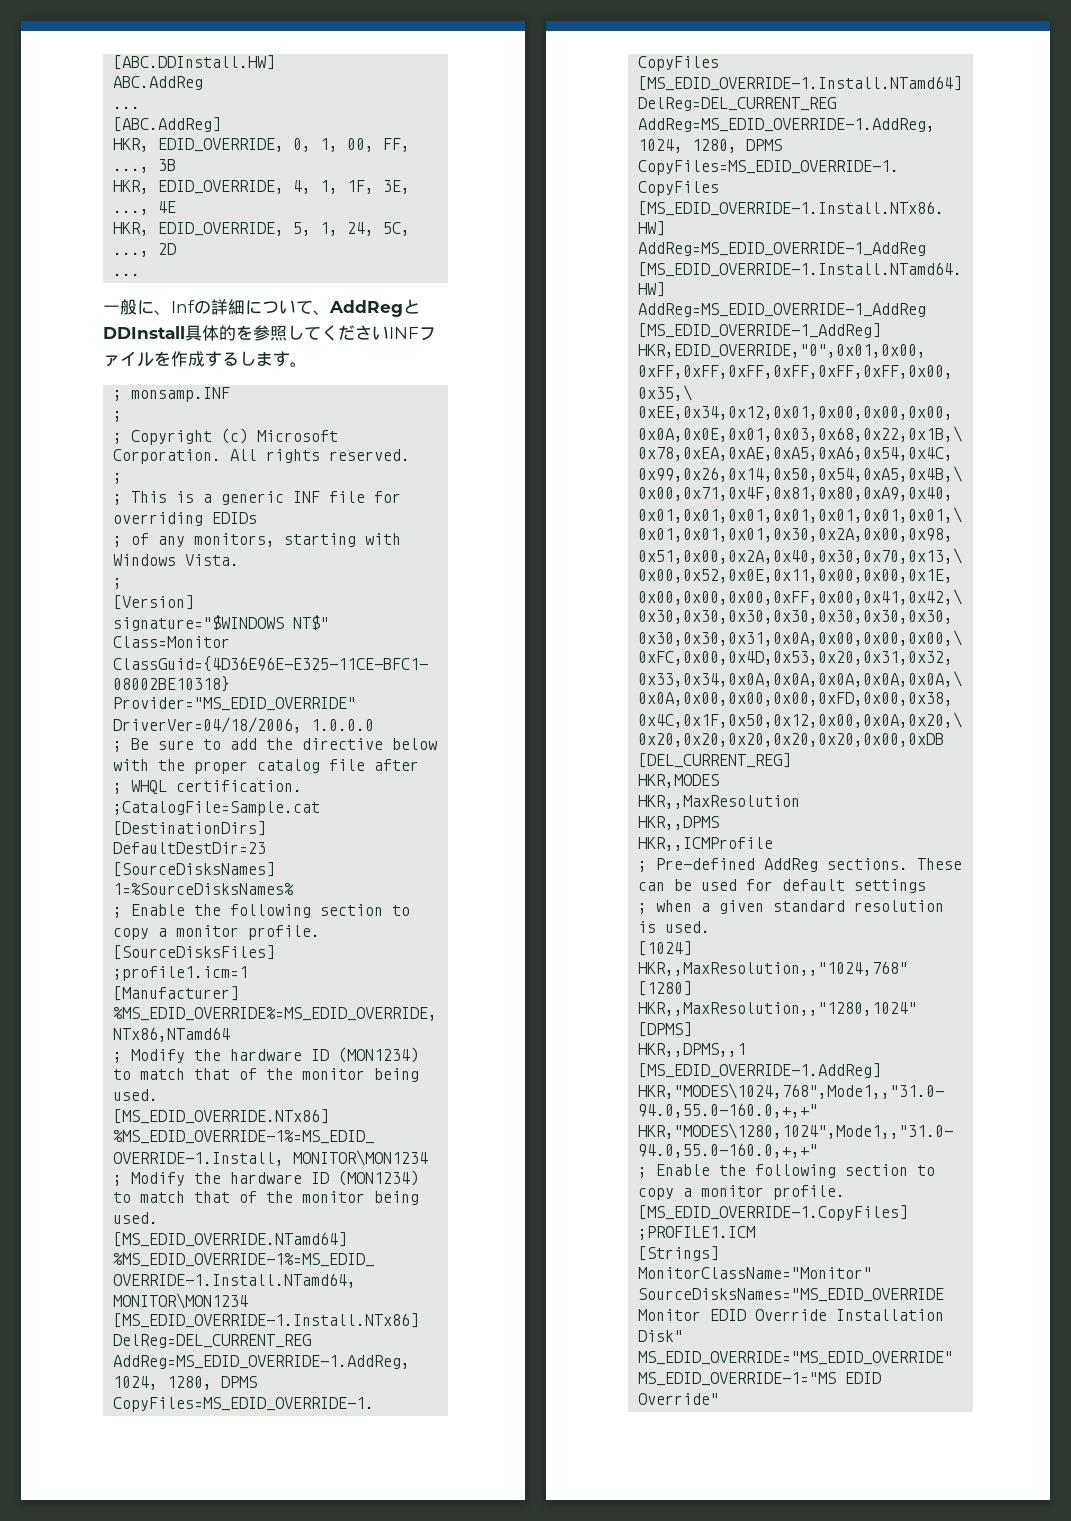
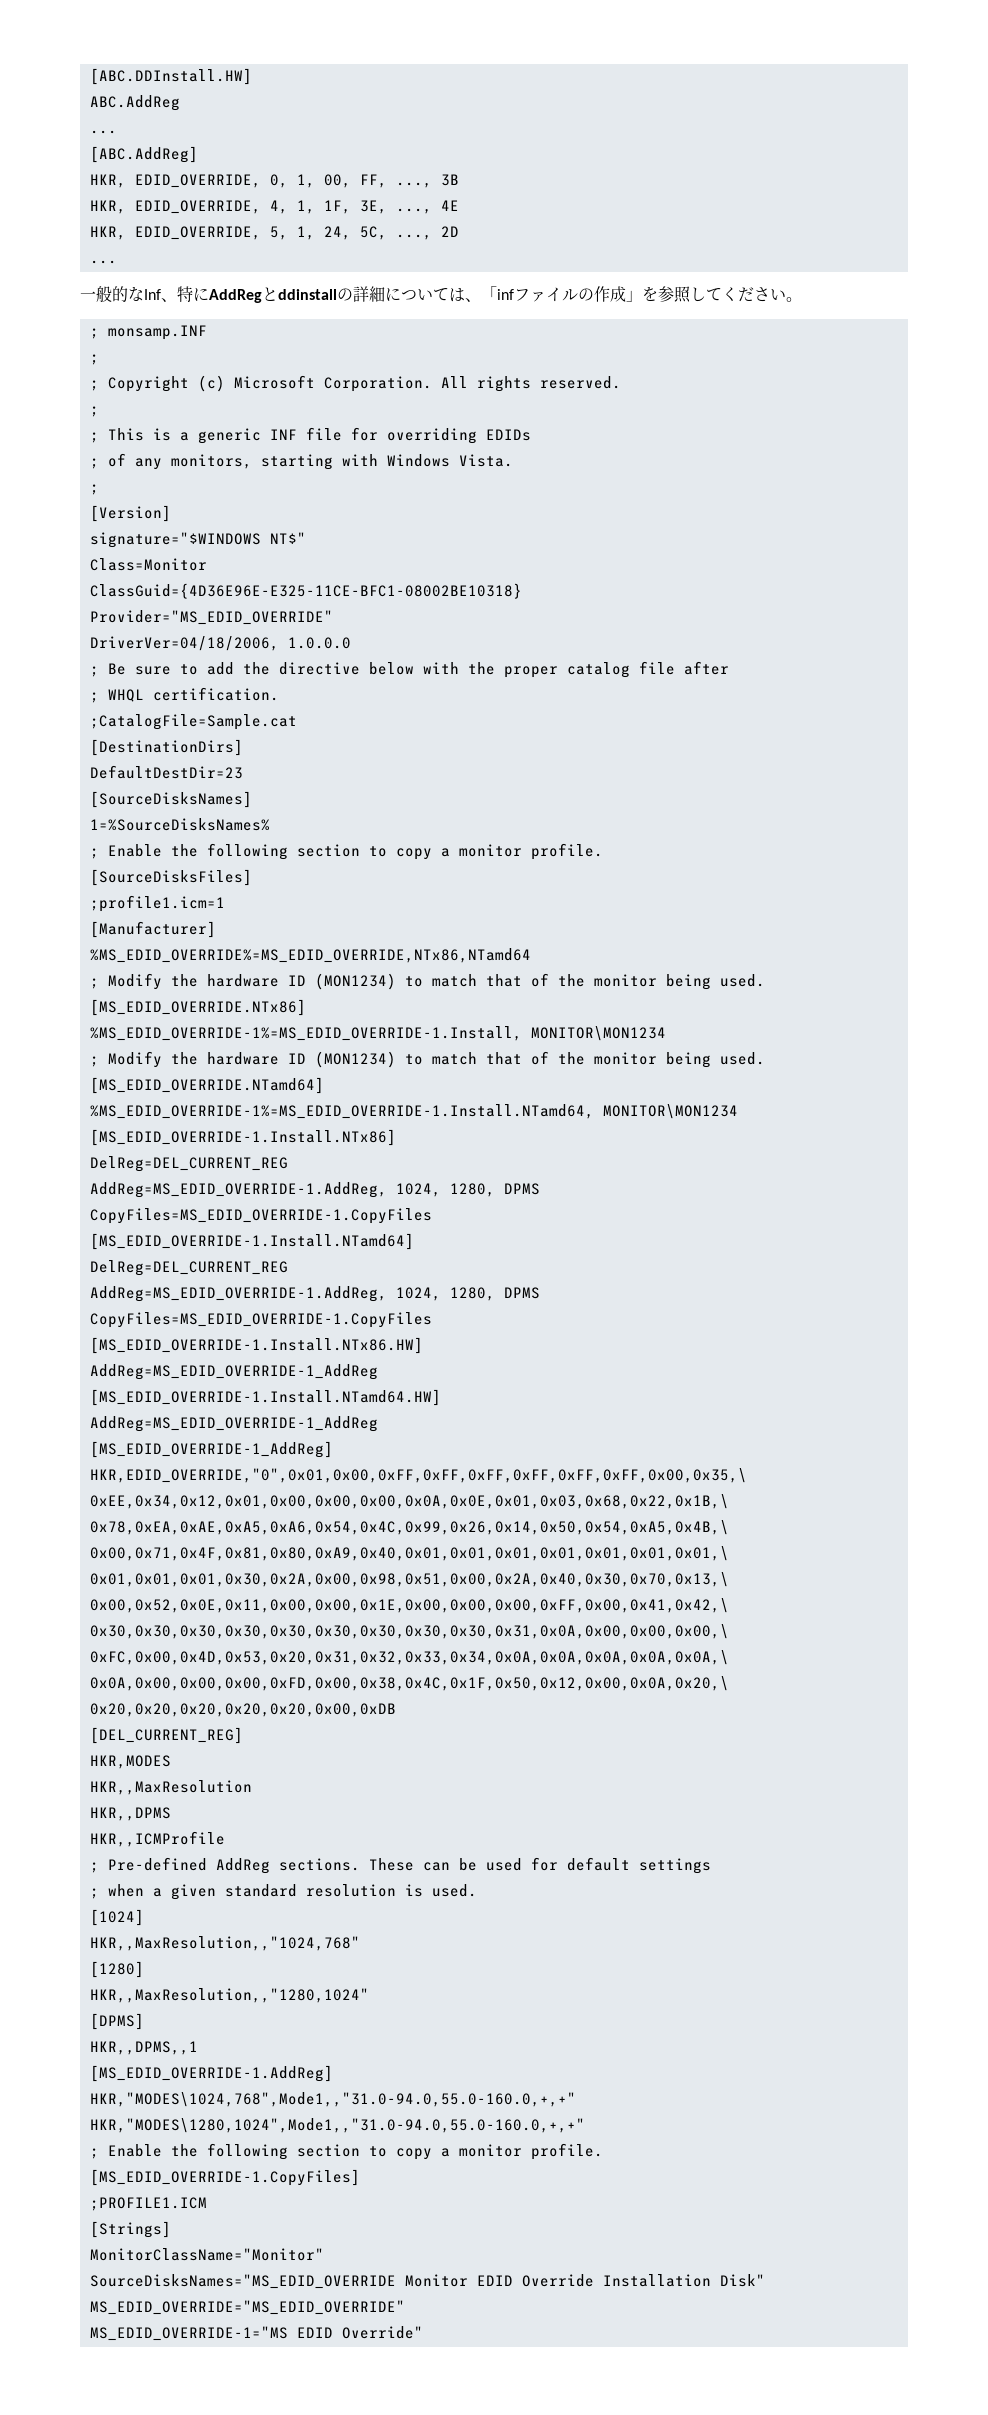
[137,299,420,317] [103,325,236,341] に、Infの詳細について、AddRegとDDInstall具体的 -> [112,286,642,303] 的なInf、特にAddRegとddinstallの詳細については、「infファイルの作成」
[389,327,436,341] [103,351,290,367] INFファイルを作成するします -> (786, 294) none

